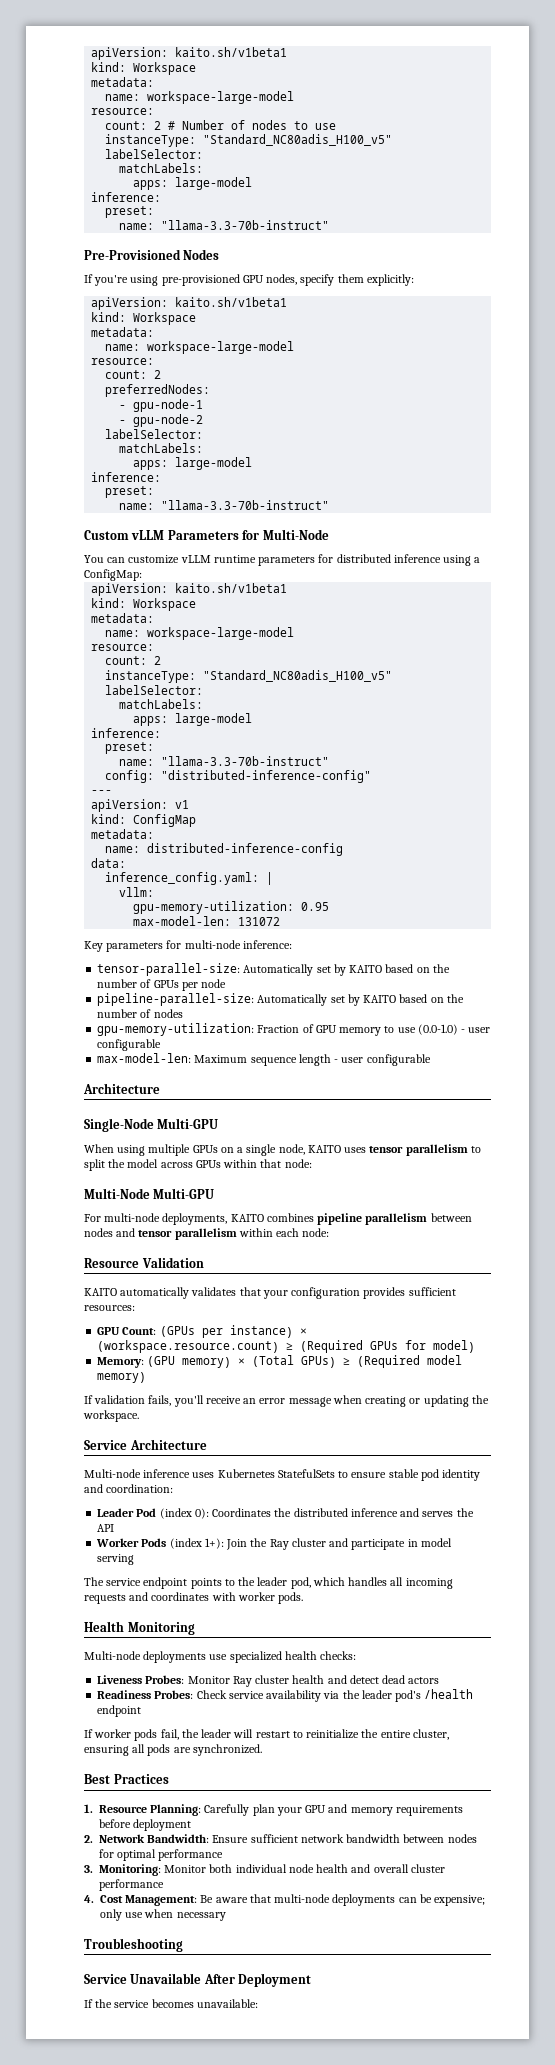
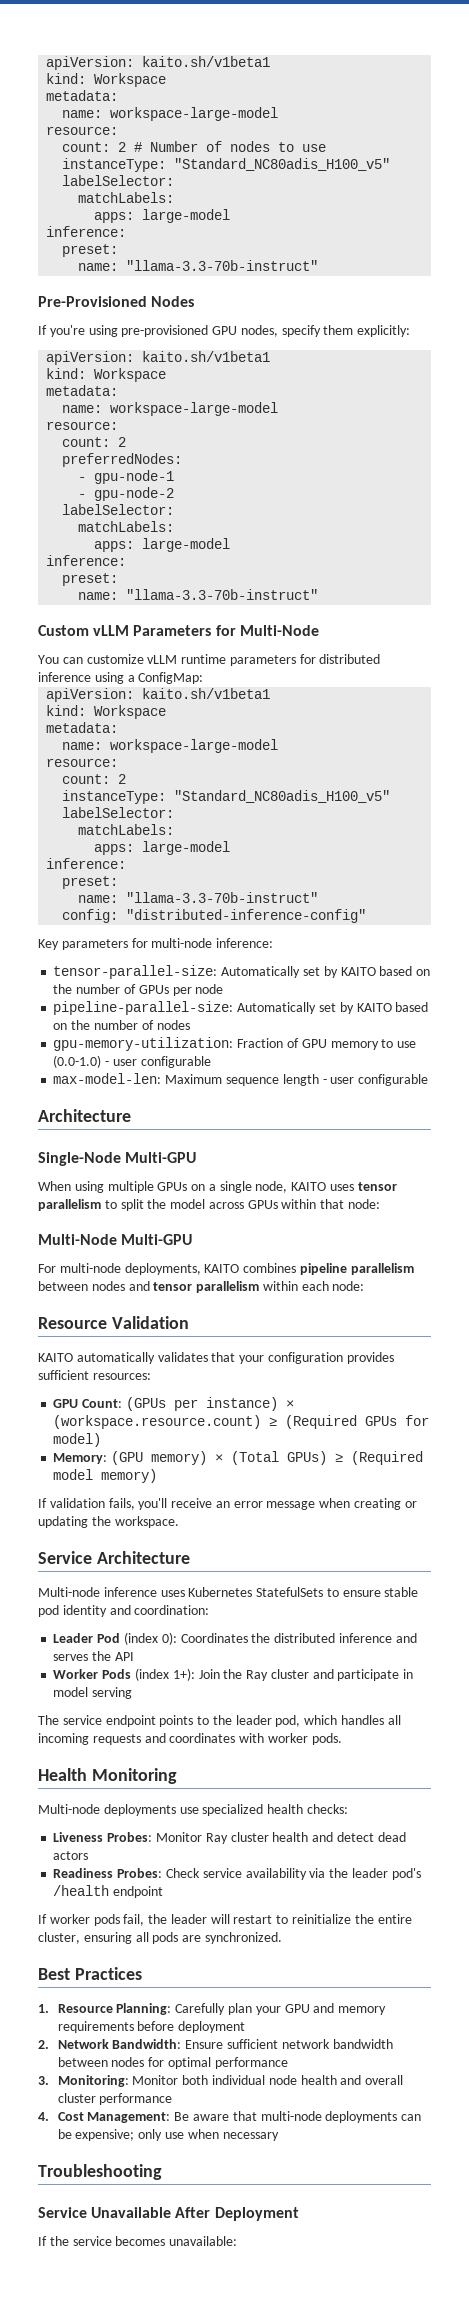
[91,790,113,794] [91,799,190,812] [91,814,197,827] [91,829,155,839] [105,843,344,856] [91,858,127,868] [105,872,274,885] [119,887,155,897] [133,901,330,914] [133,916,281,926] // --- // apiVersion: v1 // kind: ConfigMap // metadata: // name: distributed-inference-config // data: // inference_config.yaml: | // vllm: // gpu-memory-utilization: 0.95 // max-model-len: 131072 -> (367, 916) none

